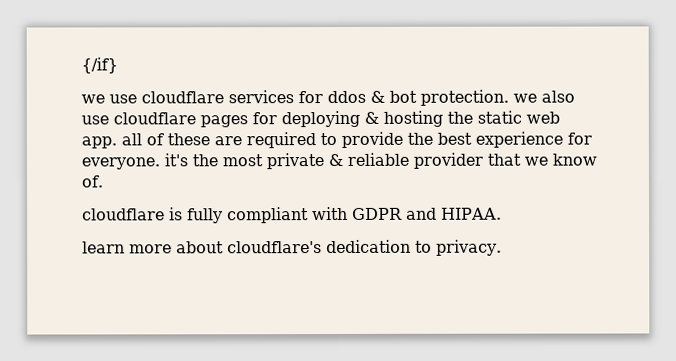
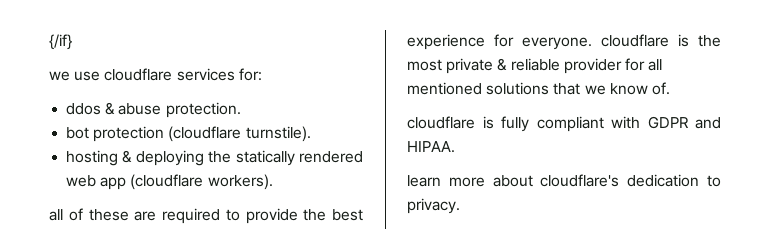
[298,91,323,104] for -> [238,68,262,81] for: //
[389,89,575,106] [81,110,560,128] [81,136,117,149] bot protection. we also use cloudflare pages for deploying & hosting the static web app. -> [118,102,241,118] [66,126,311,142] [66,150,363,166] [66,174,273,190] abuse protection. // bot protection (cloudflare turnstile). // hosting & deploying the statically rendered web app (cloudflare workers). //
[164,153,188,167] it's -> [601,34,689,47] cloudflare is
(483, 160) none -> [624,58,663,71] [407,82,550,95] for all mentioned solutions

